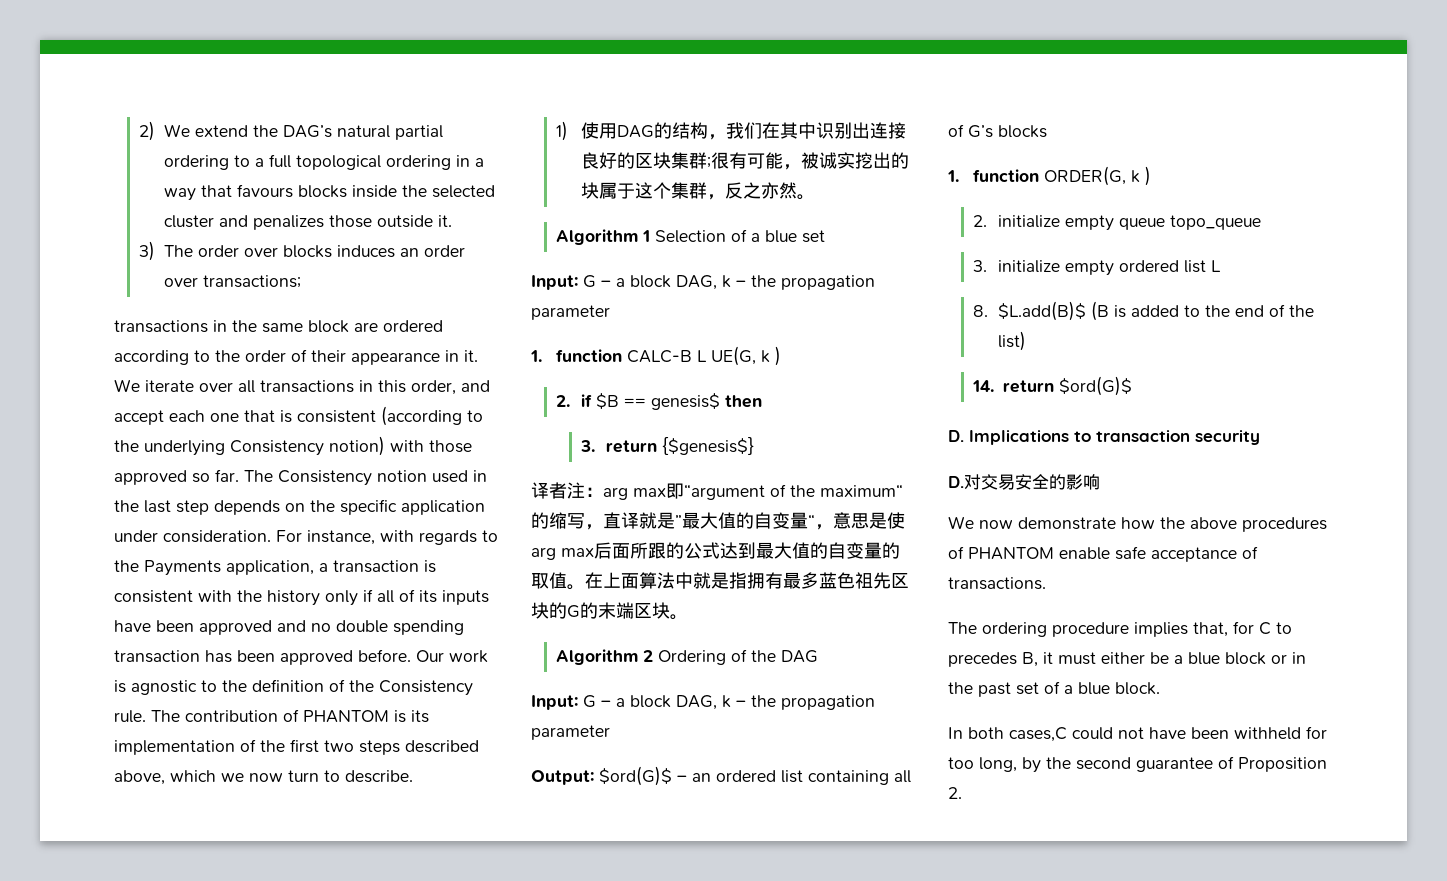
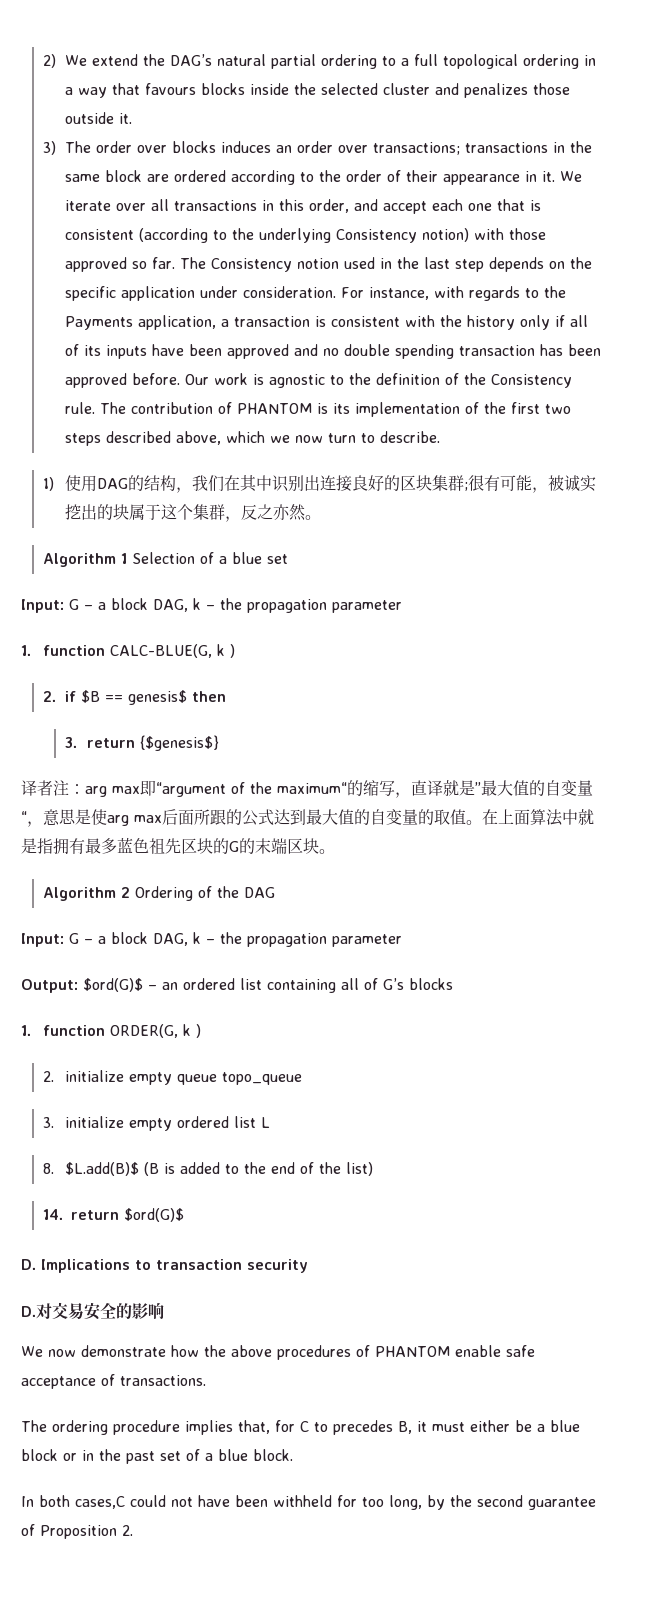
(302, 281) // -> (460, 148) none
[627,346,757,366] CALC-B L UE(G, -> [109,644,212,658] CALC-BLUE(G,

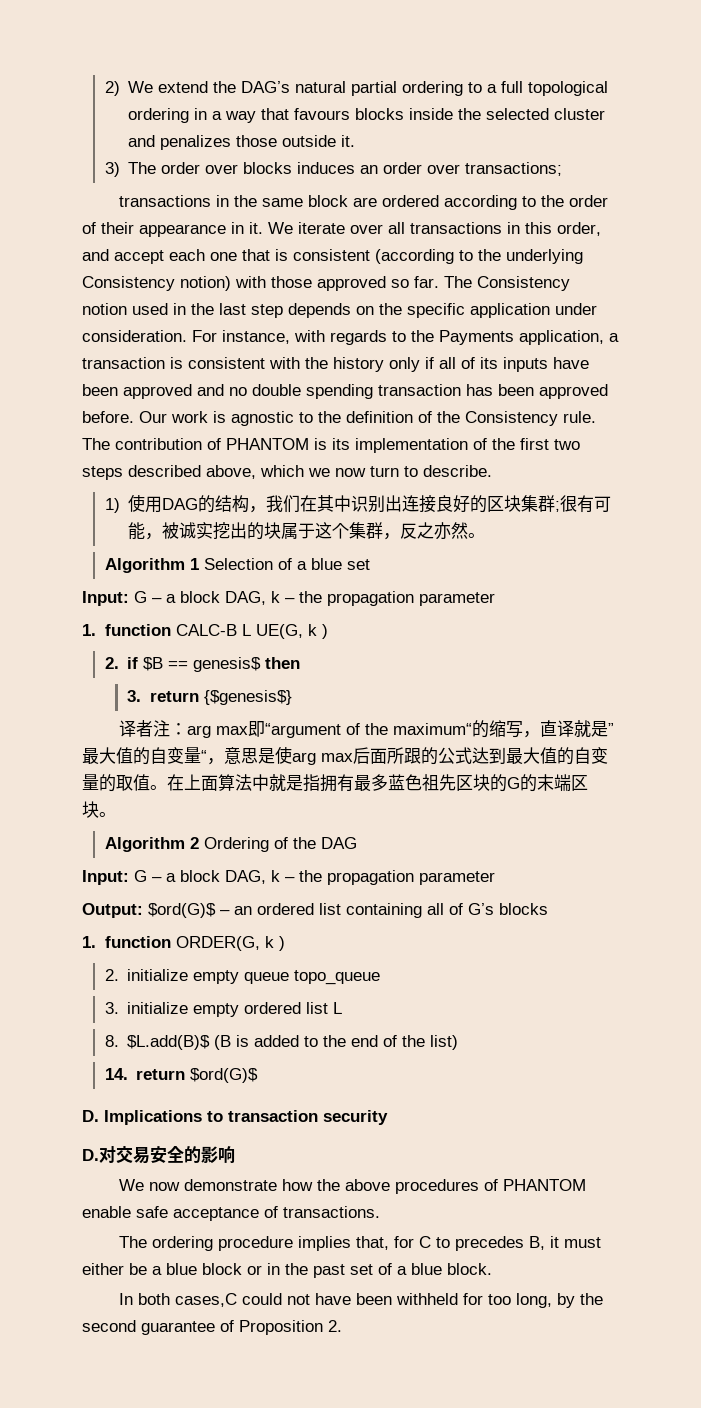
(460, 148) none -> (563, 169) //
[109,644,212,658] CALC-BLUE(G, -> [175,624,303,639] CALC-B L UE(G,

